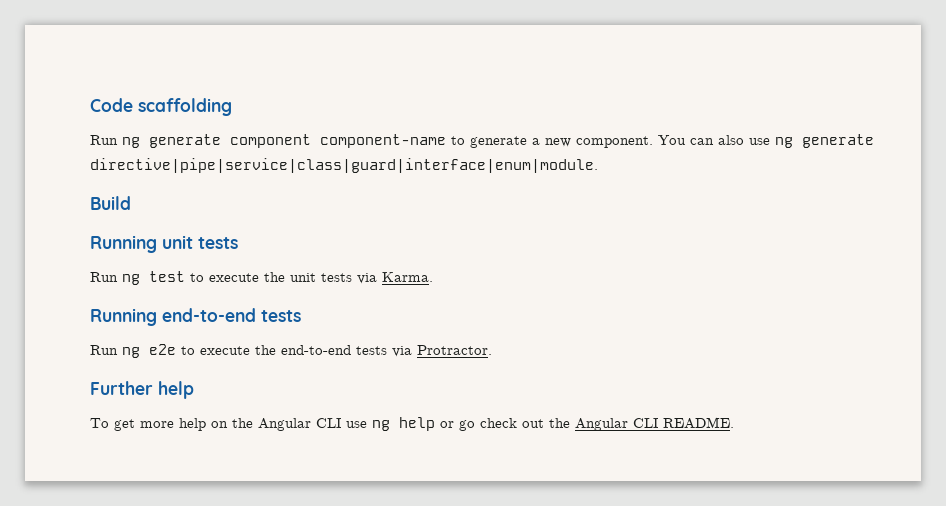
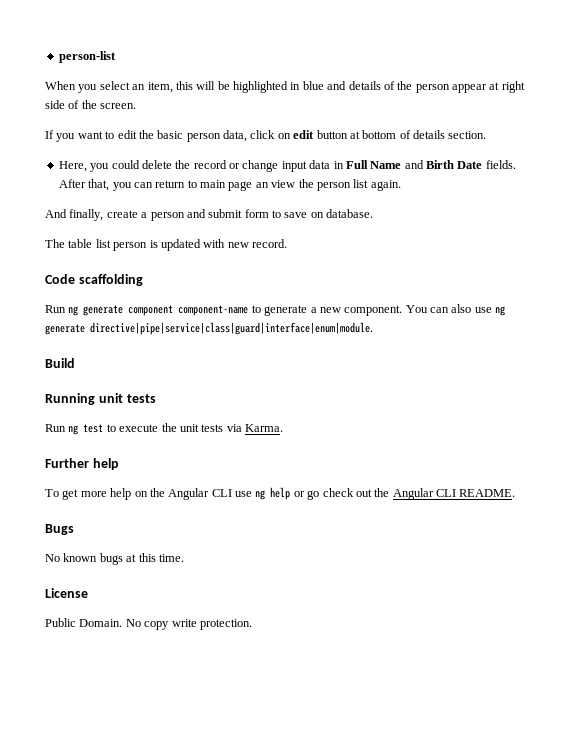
(90, 105) none -> [58,51,116,63] [45,81,525,93] [45,100,137,109] [45,130,487,142] [58,160,516,172] [58,179,401,191] [45,209,374,221] [45,239,287,251] person-list // When you select an item, this will be highlighted in blue and details of the person appear at right side of the screen. // If you want to edit the basic person data, click on edit button at bottom of details section. // Here, you could delete the record or change input data in Full Name and Birth Date fields. After that, you can return to main page an view the person list again. // And finally, create a person and submit form to save on database. // The table list person is updated with new record. //
[90,308,301,326] [90,344,492,358] // Running end-to-end tests // Run ng e2e to execute the end-to-end tests via Protractor. -> (283, 428) none
(734, 423) none -> [45,524,74,535] [45,553,184,565] [45,588,88,598] [45,618,252,630] // Bugs // No known bugs at this time. // License // Public Domain. No copy write protection.

